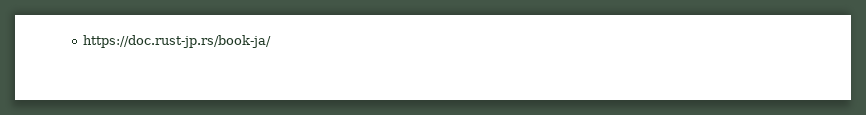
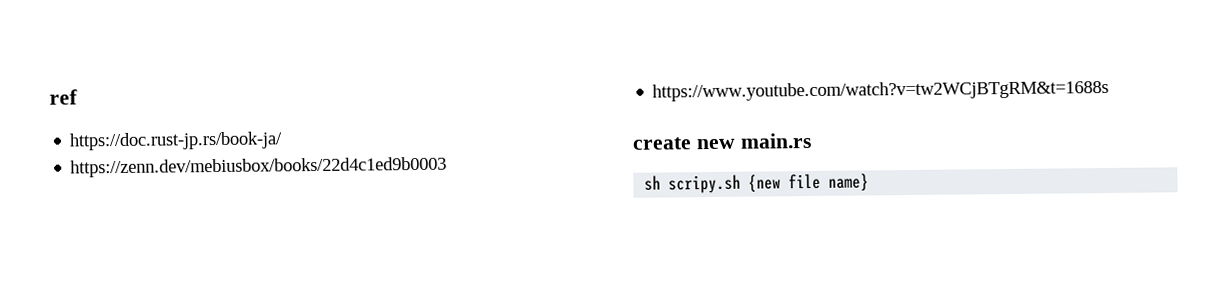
(83, 41) none -> [49,89,78,105] ref //
(272, 41) none -> [70,156,448,178] [652,79,1110,102] [632,133,812,150] [644,173,870,194] // https://zenn.dev/mebiusbox/books/22d4c1ed9b0003 // https://www.youtube.com/watch?v=tw2WCjBTgRM&t=1688s // create new main.rs // sh scripy.sh {new file name}

